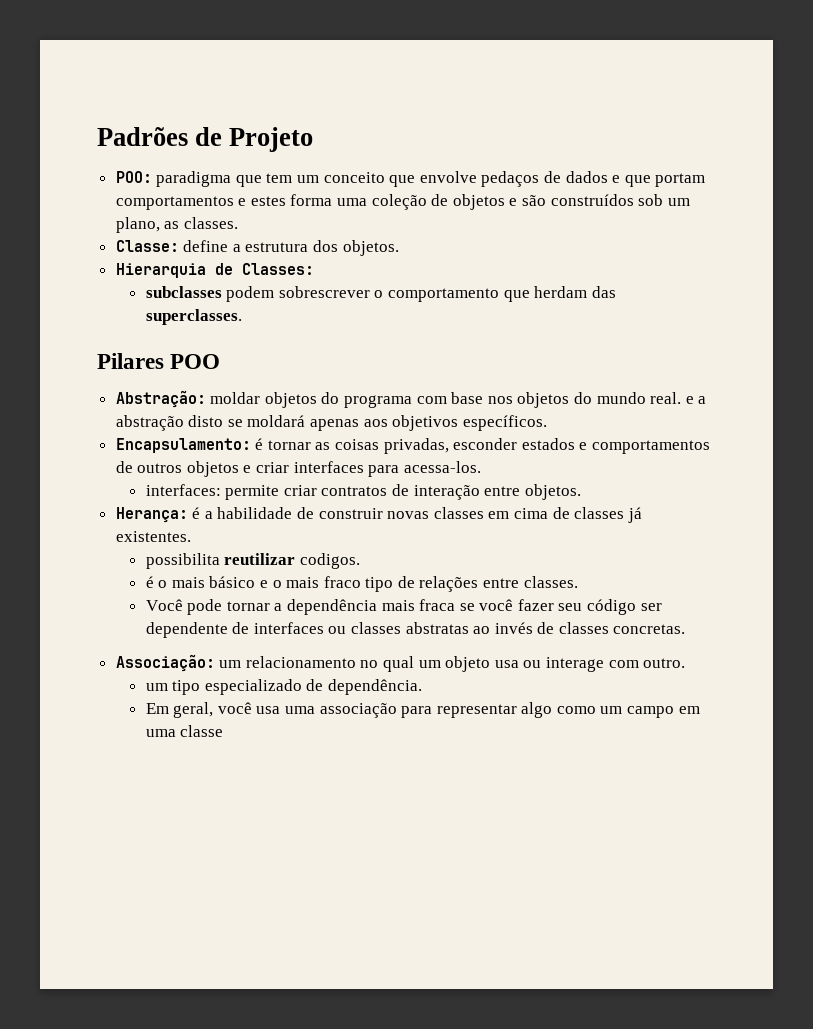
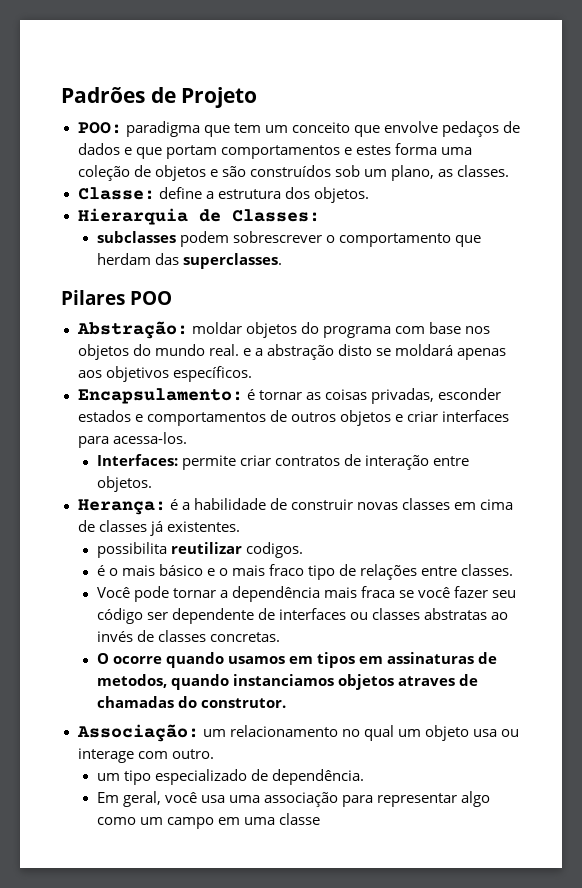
[145,484,221,496] interfaces: -> [96,454,178,466] Interfaces:
(686, 629) none -> [96,652,497,668] [96,674,478,690] [96,696,286,708] // O ocorre quando usamos em tipos em assinaturas de metodos, quando instanciamos objetos atraves de chamadas do construtor.

